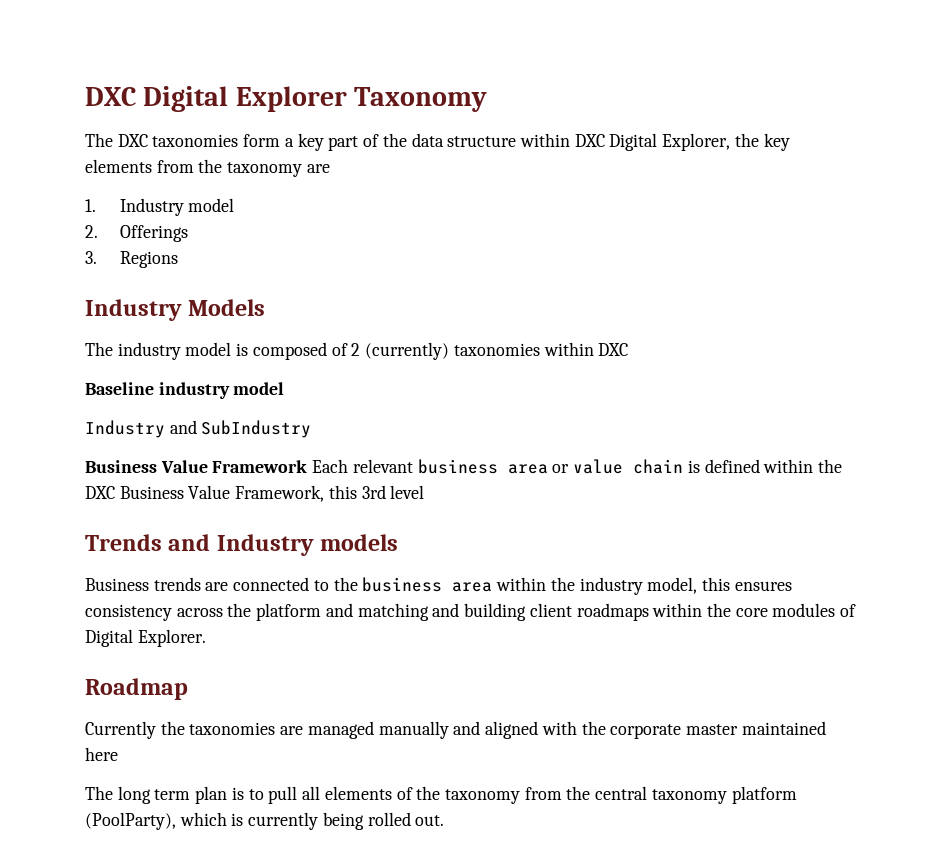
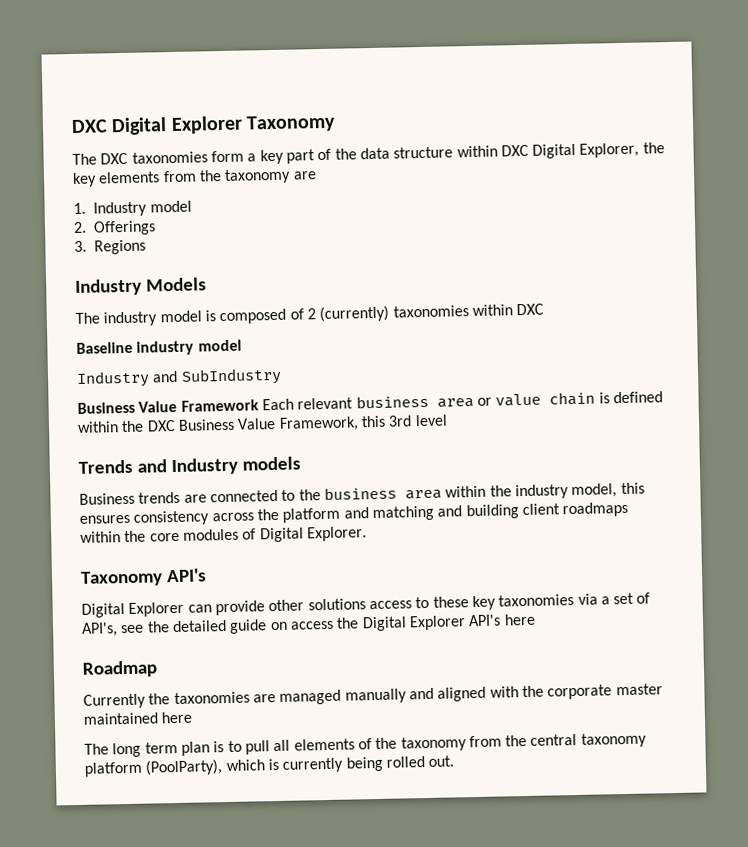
(206, 638) none -> [80,568,207,587] [81,592,651,618] [81,613,536,637] // Taxonomy API's // Digital Explorer can provide other solutions access to these key taxonomies via a set of API's, see the detailed guide on access the Digital Explorer API's here

